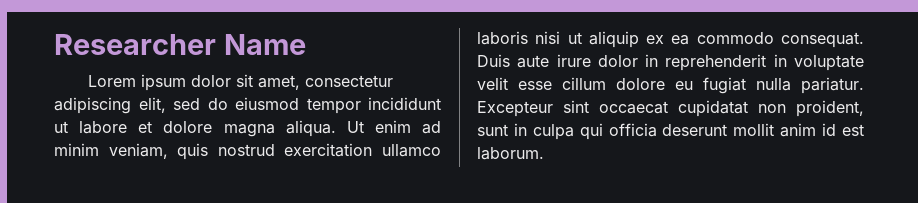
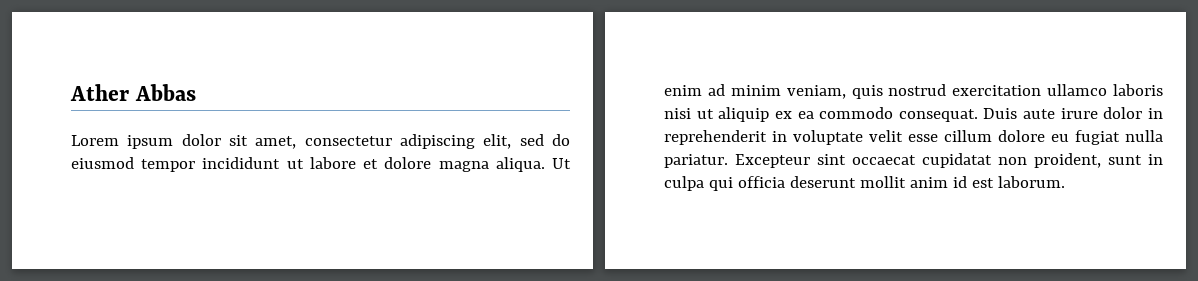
[54,34,306,55] Researcher Name -> [70,84,196,101] Ather Abbas

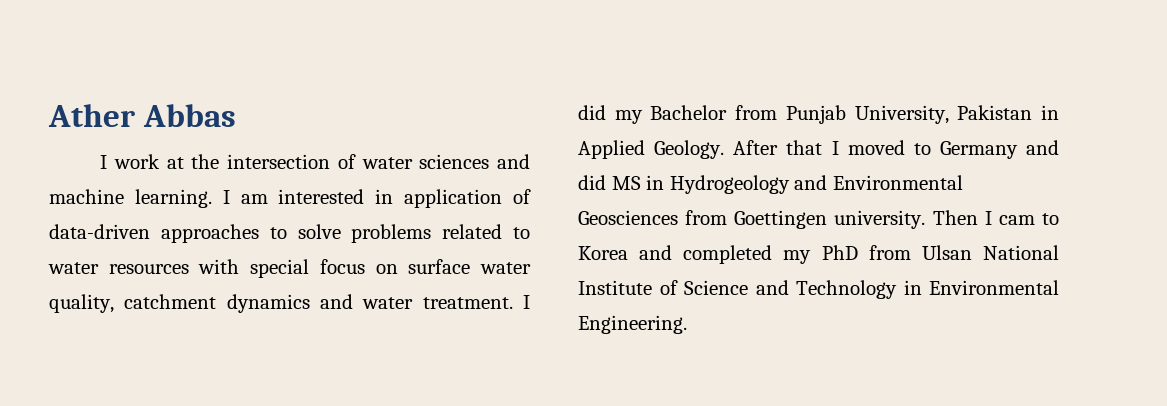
[71,134,570,149] [71,157,571,172] [664,84,1163,99] [664,107,1163,122] [664,130,1163,145] [664,153,1163,168] [664,176,1065,191] Lorem ipsum dolor sit amet, consectetur adipiscing elit, sed do eiusmod tempor incididunt ut labore et dolore magna aliqua. Ut enim ad minim veniam, quis nostrud exercitation ullamco laboris nisi ut aliquip ex ea commodo consequat. Duis aute irure dolor in reprehenderit in voluptate velit esse cillum dolore eu fugiat nulla pariatur. Excepteur sint occaecat cupidatat non proident, sunt in culpa qui officia deserunt mollit anim id est laborum. -> [100,154,530,169] [49,189,531,208] [49,224,530,243] [48,259,531,278] [49,294,530,313] [578,105,1059,124] [578,140,1059,159] [578,175,963,194] [578,210,1059,229] [578,245,1059,264] [578,280,1059,299] [578,315,687,334] I work at the intersection of water sciences and machine learning. I am interested in application of data-driven approaches to solve problems related to water resources with special focus on surface water quality, catchment dynamics and water treatment. I did my Bachelor from Punjab University, Pakistan in Applied Geology. After that I moved to Germany and did MS in Hydrogeology and Environmental Geosciences from Goettingen university. Then I cam to Korea and completed my PhD from Ulsan National Institute of Science and Technology in Environmental Engineering.

